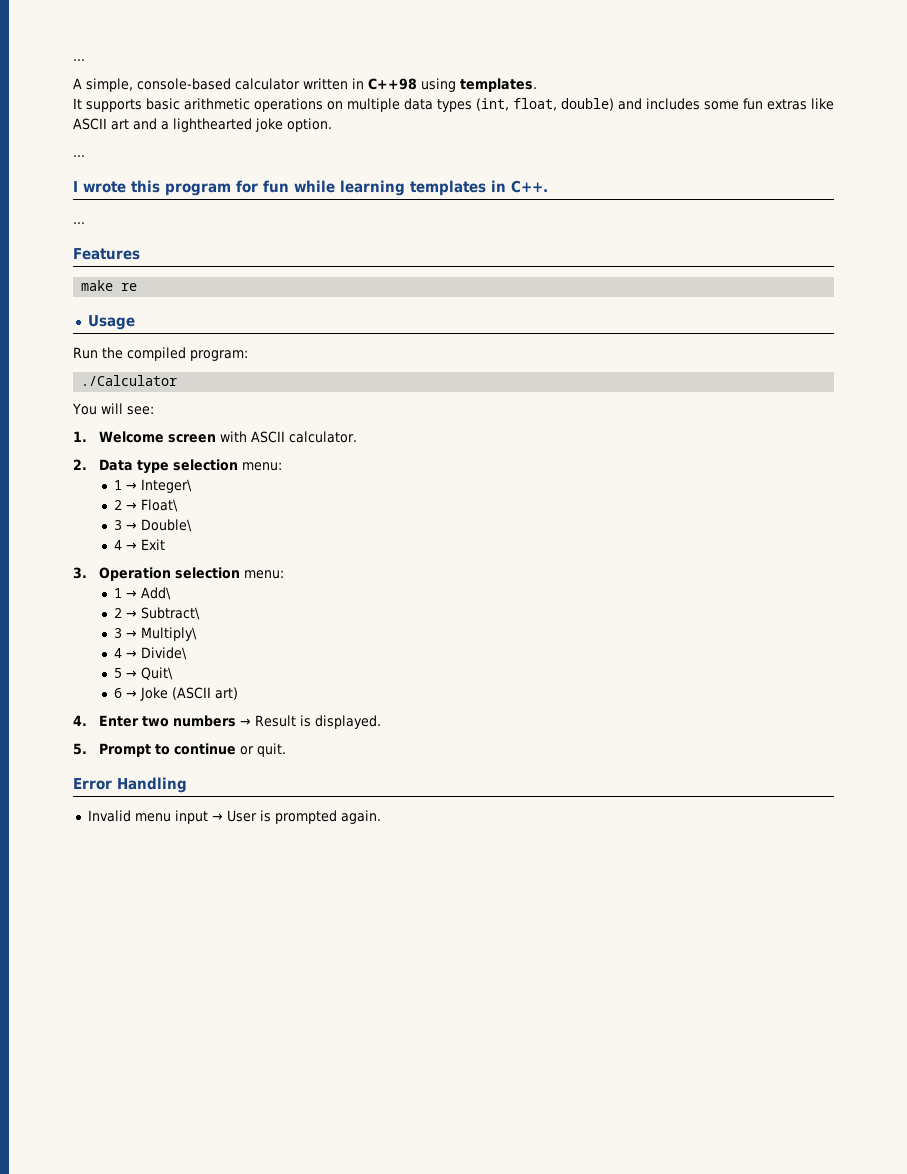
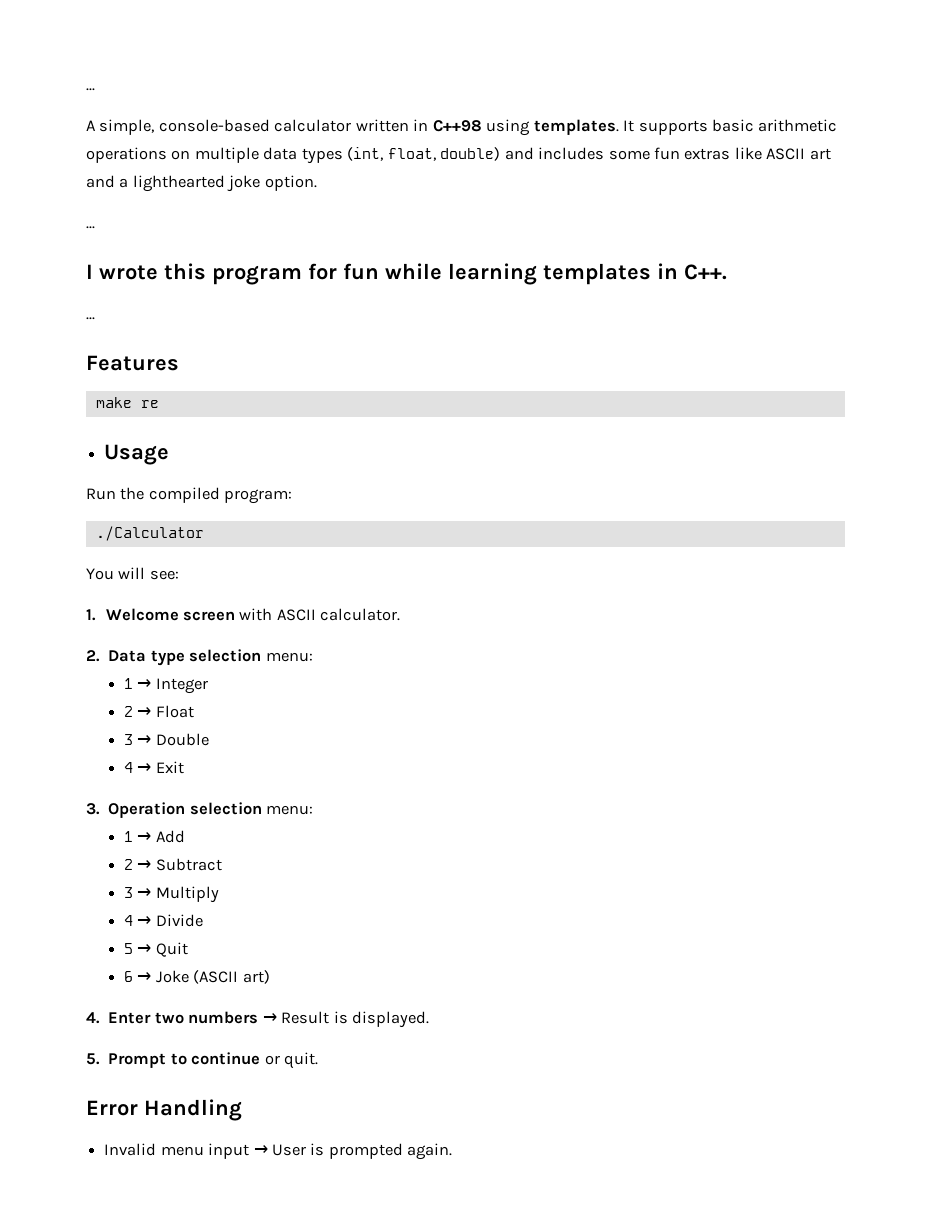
(537, 85) // -> (619, 127) none
[140,479,192,493] [113,499,178,512] [113,519,192,532] Integer\ // 2 → Float\ // 3 → Double\ -> [155,678,208,694] [123,705,194,718] [123,733,209,746] Integer // 2 → Float // 3 → Double
[140,587,171,600] [113,607,200,620] [113,627,197,641] [113,647,187,660] Add\ // 2 → Subtract\ // 3 → Multiply\ // 4 → Divide\ -> [155,830,185,843] [123,858,222,871] [123,886,219,903] [123,914,203,927] Add // 2 → Subtract // 3 → Multiply // 4 → Divide
[140,667,173,680] Quit\ -> [155,942,188,957] Quit

